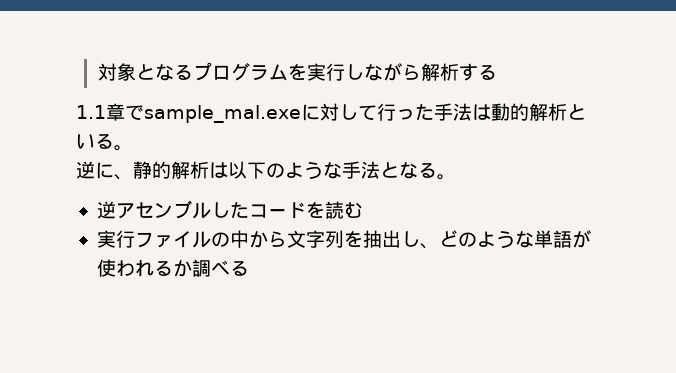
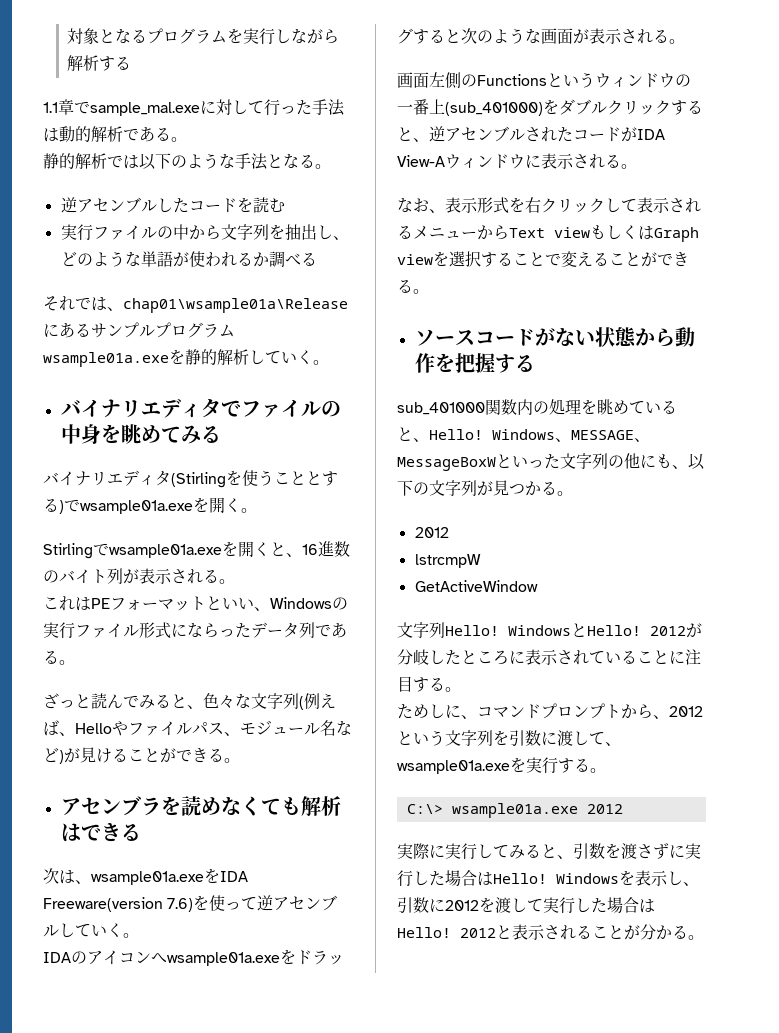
[567,104,586,120] [76,133,133,151] [76,161,209,180] といる。 // 逆に、静的解析 -> [123,127,187,142] [43,153,123,169] である。 // 静的解析で
(249, 268) none -> [43,296,348,313] [43,322,235,338] [43,349,329,367] [60,398,341,418] [60,424,221,444] [43,470,338,488] [43,497,257,514] [43,541,350,559] [43,568,235,584] [43,596,348,611] [43,622,347,639] [43,650,75,665] [43,693,336,710] [43,720,352,736] [43,747,240,764] [60,796,341,816] [60,823,141,842] [43,868,248,885] [43,895,338,912] [43,923,139,938] [43,949,344,966] [397,28,685,44] [397,72,691,89] [397,99,703,116] [397,126,665,142] [397,153,637,169] [397,197,701,213] [397,225,699,242] [397,251,689,267] [397,279,429,294] [414,327,695,347] [414,353,535,373] [397,399,677,415] [397,427,650,442] [397,453,705,471] [397,480,573,496] [414,527,449,538] [414,554,481,568] [414,580,538,592] [397,622,702,638] [397,649,701,665] [397,676,461,692] [397,703,703,719] [397,730,621,747] [397,757,606,774] [406,803,623,818] [397,843,701,860] [397,870,699,887] [397,897,655,914] [397,924,704,940] // それでは、chap01\wsample01a\Releaseにあるサンプルプログラムwsample01a.exeを静的解析していく。 // バイナリエディタでファイルの中身を眺めてみる // バイナリエディタ(Stirlingを使うこととする)でwsample01a.exeを開く。 // Stirlingでwsample01a.exeを開くと、16進数のバイト列が表示される。 // これはPEフォーマットといい、Windowsの実行ファイル形式にならったデータ列である。 // ざっと読んでみると、色々な文字列(例えば、Helloやファイルパス、モジュール名など)が見けることができる。 // アセンブラを読めなくても解析はできる // 次は、wsample01a.exeをIDA Freeware(version 7.6)を使って逆アセンブルしていく。 // IDAのアイコンへwsample01a.exeをドラッグすると次のような画面が表示される。 // 画面左側のFunctionsというウィンドウの一番上(sub_401000)をダブルクリックすると、逆アセンブルされたコードがIDA View-Aウィンドウに表示される。 // なお、表示形式を右クリックして表示されるメニューからText viewもしくはGraph viewを選択することで変えることができる。 // ソースコードがない状態から動作を把握する // sub_401000関数内の処理を眺めていると、Hello! Windows、MESSAGE、MessageBoxWといった文字列の他にも、以下の文字列が見つかる。 // 2012 // lstrcmpW // GetActiveWindow // 文字列Hello! WindowsとHello! 2012が分岐したところに表示されていることに注目する。 // ためしに、コマンドプロンプトから、2012という文字列を引数に渡して、wsample01a.exeを実行する。 // C:\> wsample01a.exe 2012 // 実際に実行してみると、引数を渡さずに実行した場合はHello! Windowsを表示し、引数に2012を渡して実行した場合はHello! 2012と表示されることが分かる。

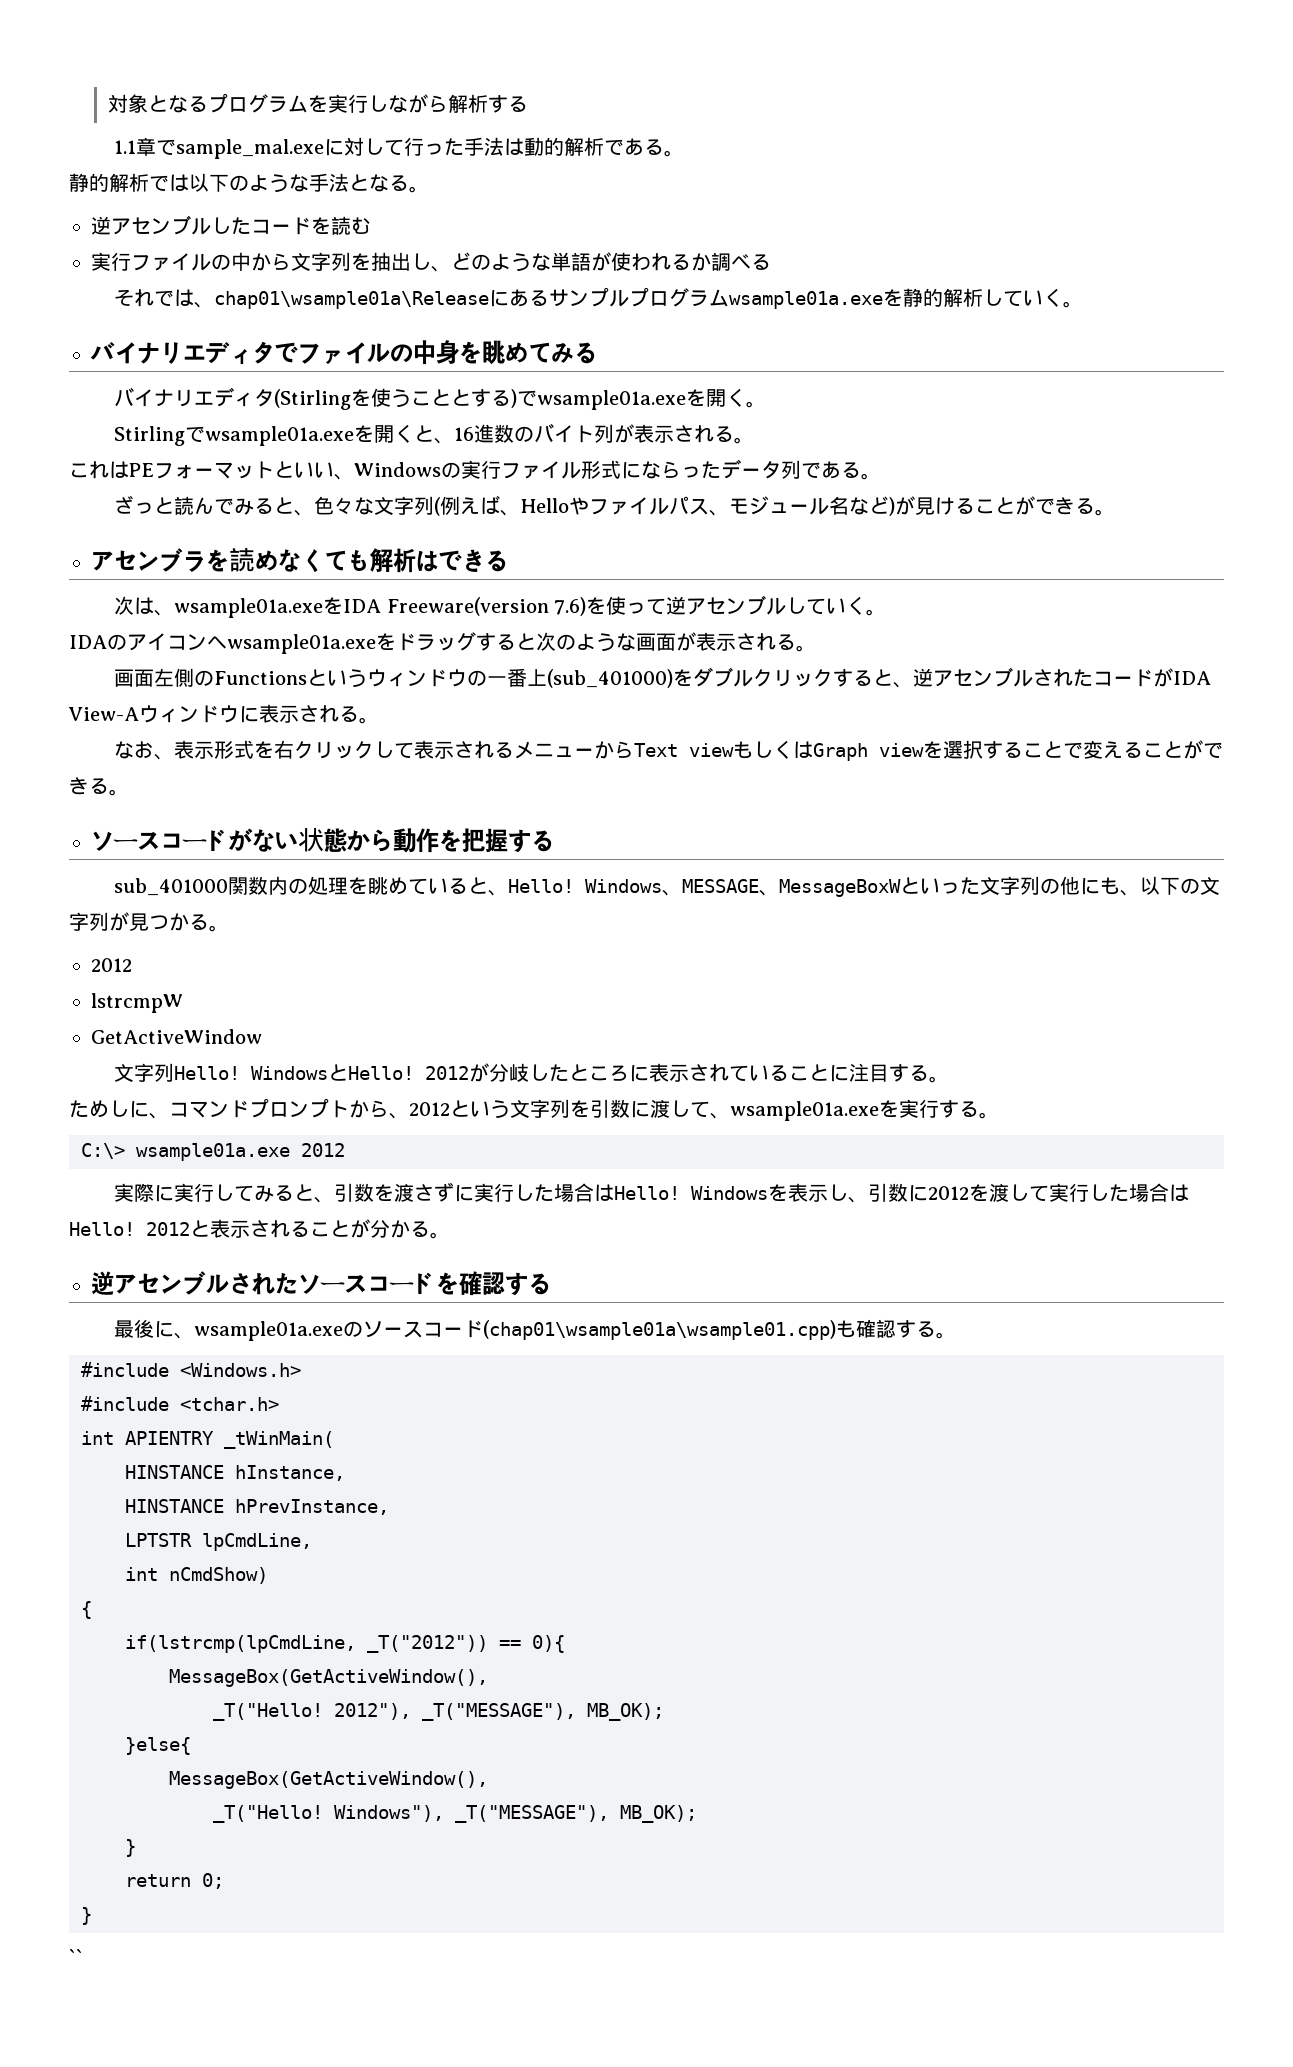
(704, 937) none -> [91,1271,551,1296] [114,1319,957,1341] [81,1362,301,1377] [81,1396,279,1411] [81,1431,334,1449] [125,1465,345,1481] [125,1499,389,1515] [125,1533,312,1551] [125,1567,268,1584] [81,1601,92,1619] [125,1635,565,1653] [169,1669,488,1687] [213,1703,664,1721] [125,1737,191,1755] [169,1771,488,1789] [213,1805,697,1823] [125,1839,136,1857] [125,1873,224,1889] [81,1907,92,1925] [69,1949,83,1964] // 逆アセンブルされたソースコードを確認する // 最後に、wsample01a.exeのソースコード(chap01\wsample01a\wsample01.cpp)も確認する。 // #include <Windows.h> // #include <tchar.h> // int APIENTRY _tWinMain( // HINSTANCE hInstance, // HINSTANCE hPrevInstance, // LPTSTR lpCmdLine, // int nCmdShow) // { // if(lstrcmp(lpCmdLine, _T("2012")) == 0){ // MessageBox(GetActiveWindow(), // _T("Hello! 2012"), _T("MESSAGE"), MB_OK); // }else{ // MessageBox(GetActiveWindow(), // _T("Hello! Windows"), _T("MESSAGE"), MB_OK); // } // return 0; // } // ``

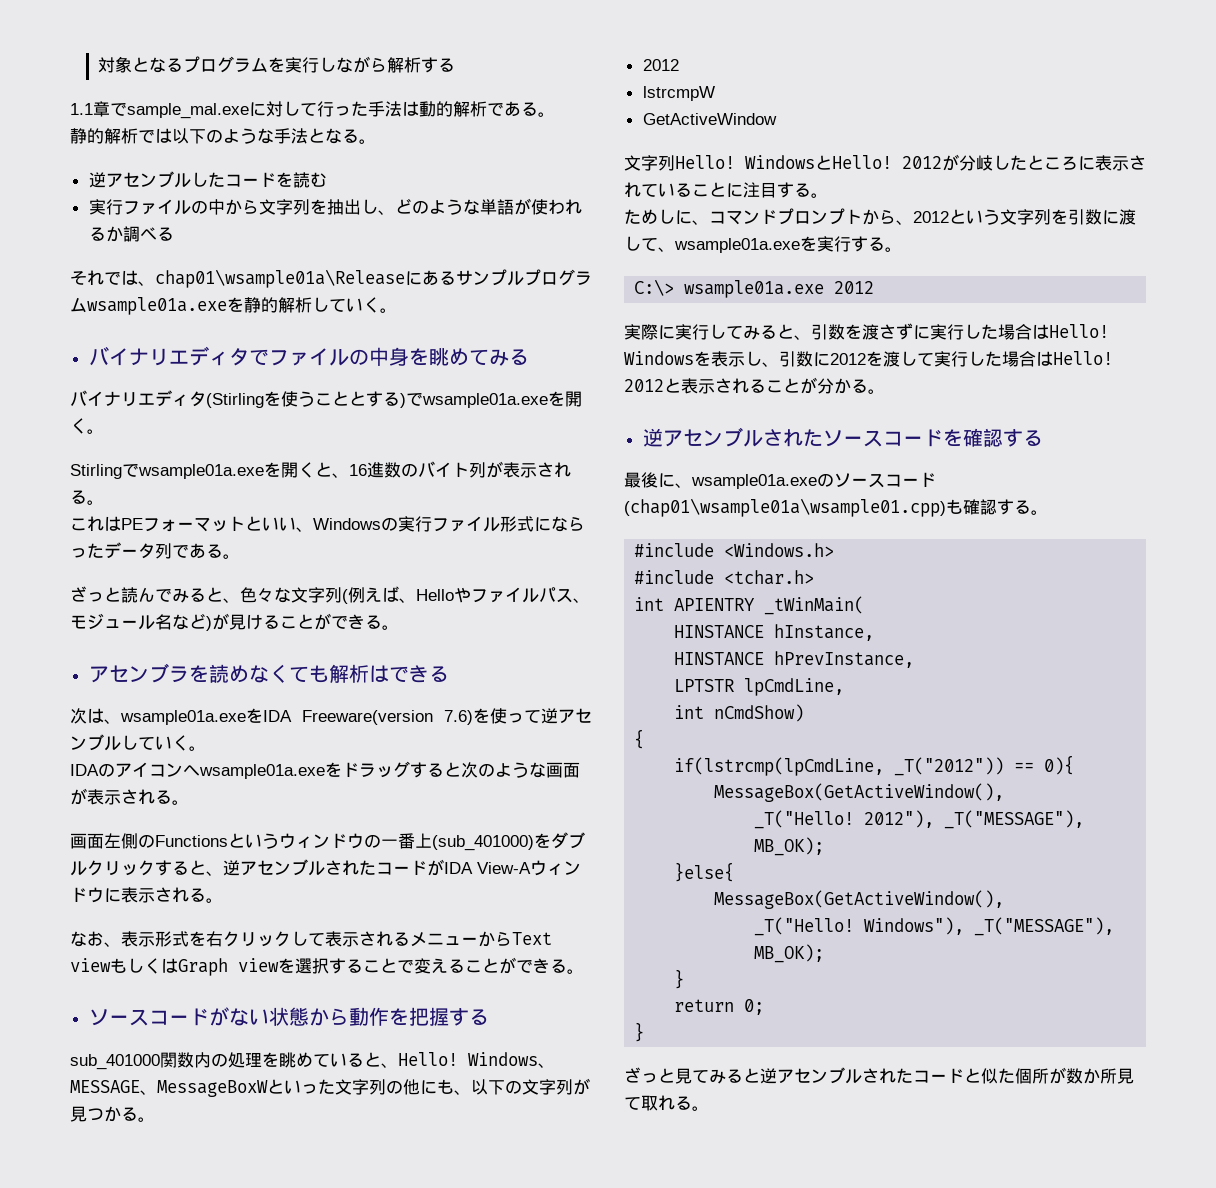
[69,1949,83,1964] `` -> [624,1067,1134,1084] [624,1095,709,1111] ざっと見てみると逆アセンブルされたコードと似た個所が数か所見て取れる。

